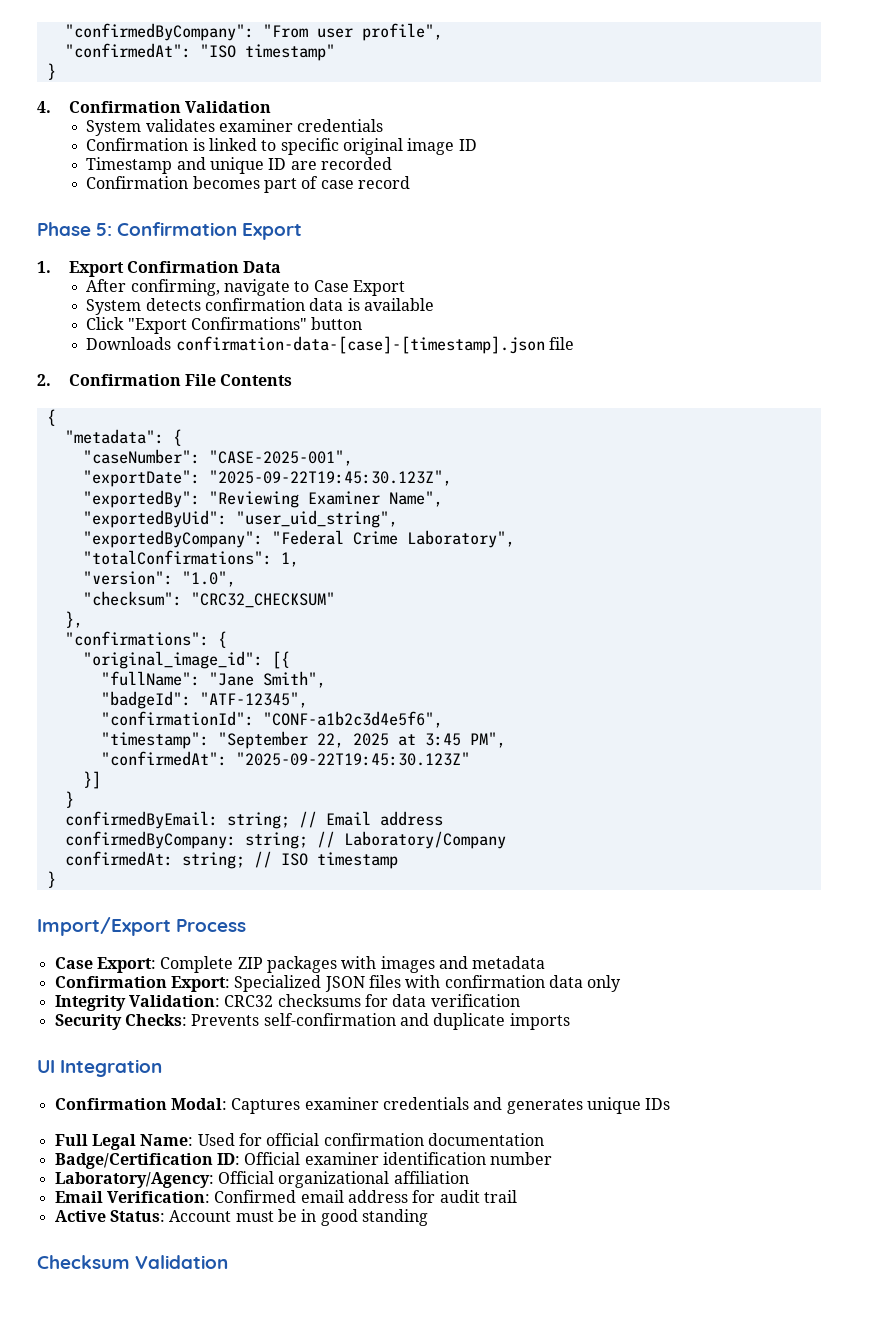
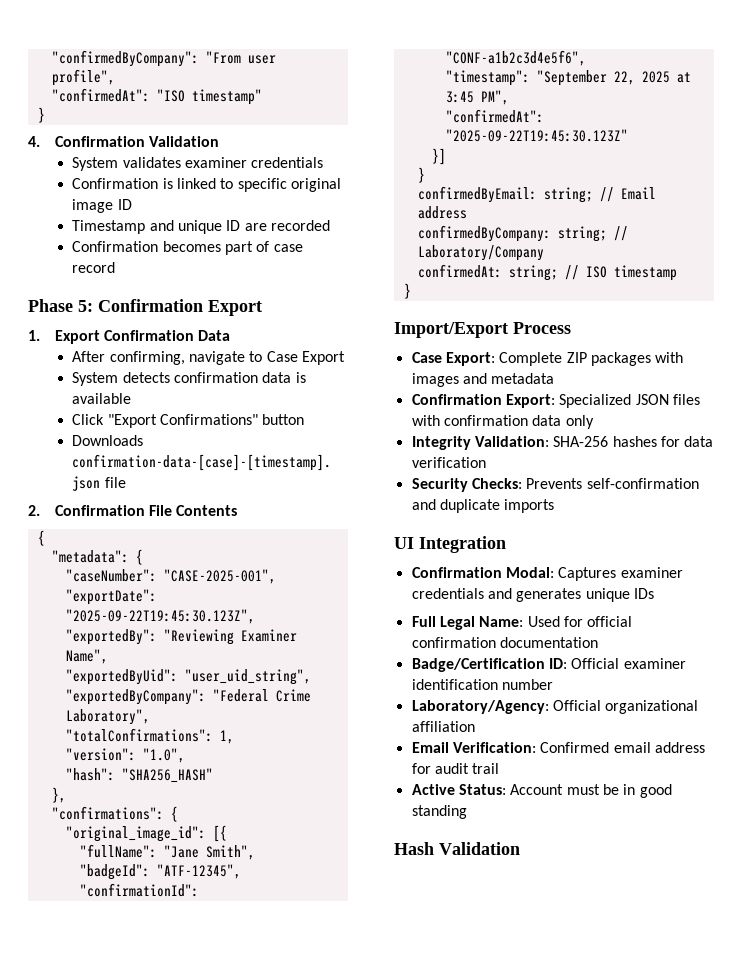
[82,591,335,608] "checksum": "CRC32_CHECKSUM" -> [65,768,213,783] "hash": "SHA256_HASH"
[224,994,361,1007] CRC32 checksums -> [553,436,657,447] SHA-256 hashes
[37,1255,130,1269] Checksum -> [394,842,434,855] Hash

